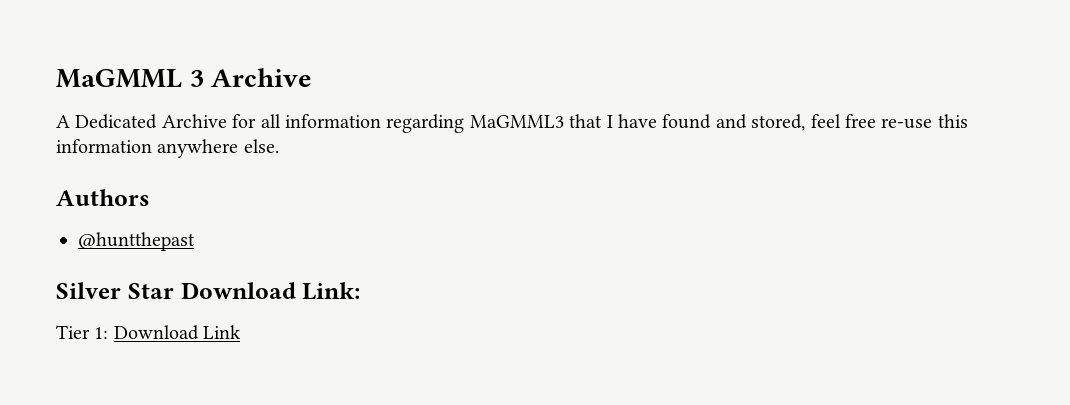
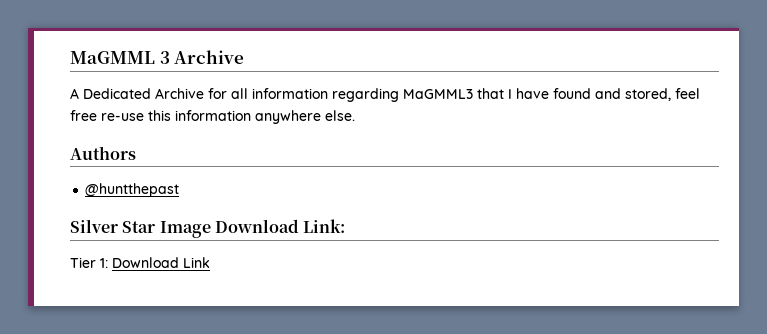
(174, 291) none -> [159,221,211,238] Image

